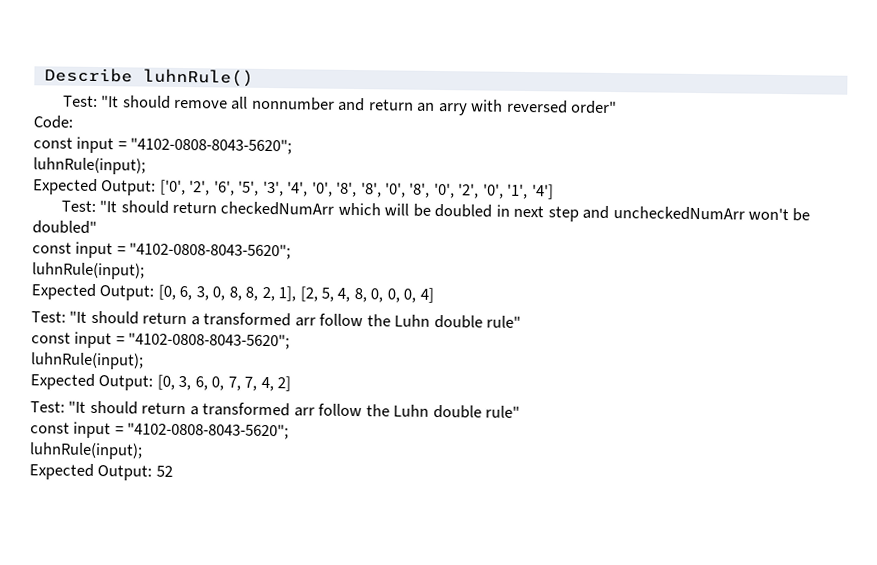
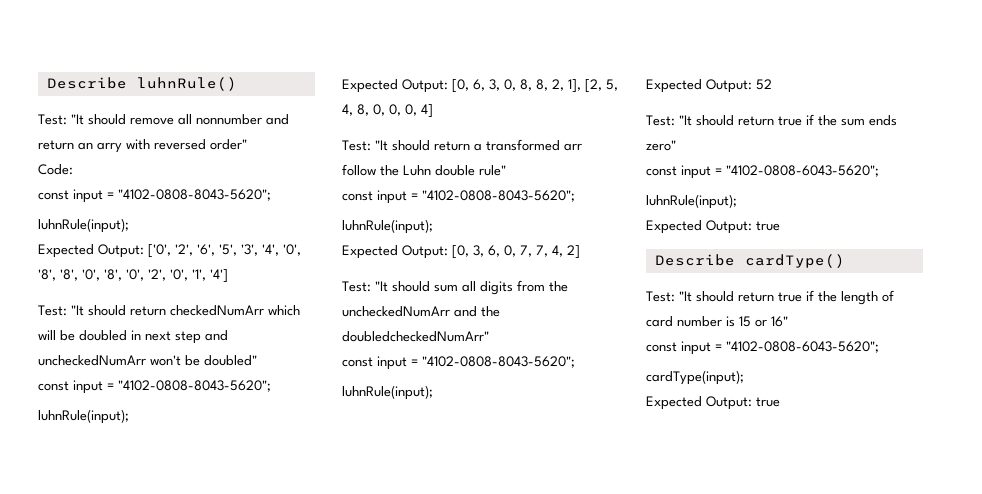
[141,402,521,419] return a transformed arr follow the Luhn double rule" -> [434,280,568,295] [342,306,500,317] [342,331,489,342] sum all digits from the uncheckedNumArr and the doubledcheckedNumArr"
(173, 471) none -> [646,114,897,126] [646,140,676,151] [646,165,879,179] [646,194,737,209] [646,220,780,234] [654,254,845,268] [646,290,894,305] [646,316,788,327] [646,341,879,355] [646,370,744,385] [646,396,780,410] // Test: "It should return true if the sum ends zero" // const input = "4102-0808-6043-5620"; // luhnRule(input); // Expected Output: true // Describe cardType() // Test: "It should return true if the length of card number is 15 or 16" // const input = "4102-0808-6043-5620"; // cardType(input); // Expected Output: true

